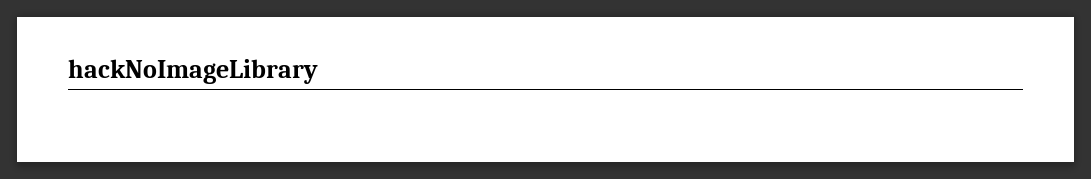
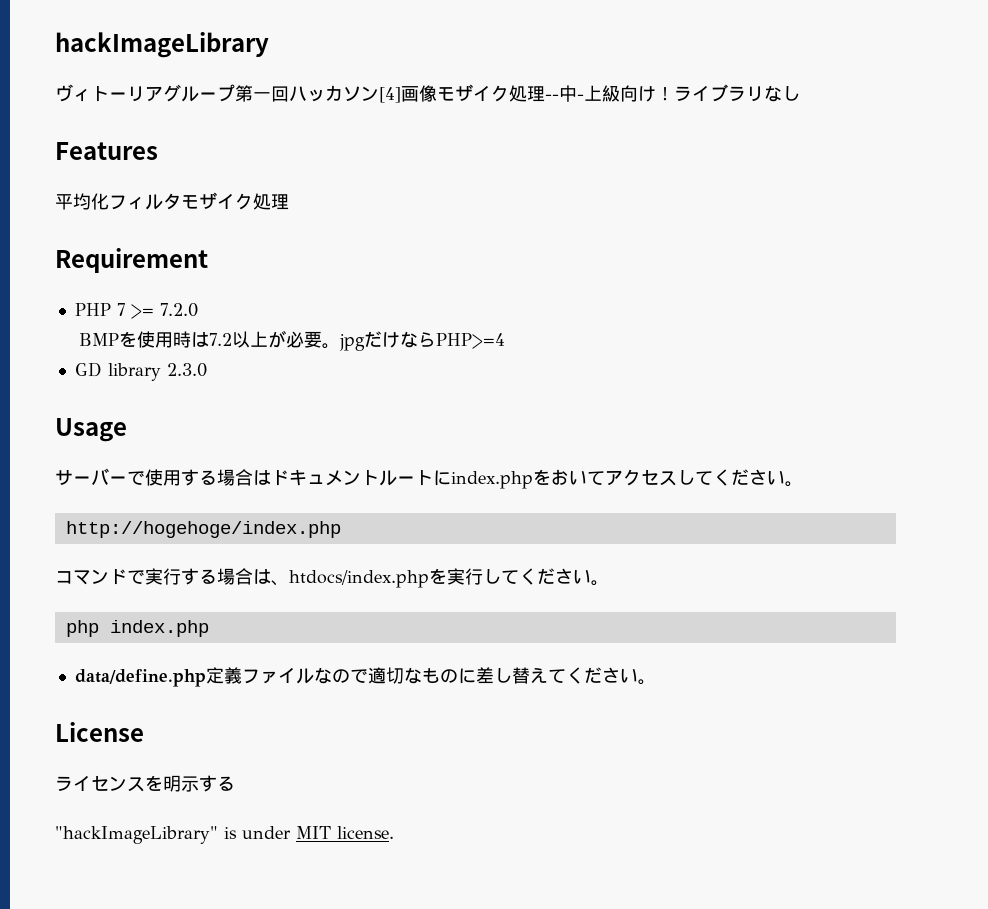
[68,59,318,84] hackNoImageLibrary -> [55,32,269,58] [55,84,800,103] [55,142,158,160] [55,192,289,210] [55,248,208,273] [74,303,198,319] [79,330,506,351] [74,362,207,381] [55,418,127,442] [55,468,803,489] [65,521,341,538] [55,568,609,588] [65,620,209,637] [74,667,656,687] [55,722,144,742] [55,775,235,792] [55,826,394,844] hackImageLibrary // ヴィトーリアグループ第一回ハッカソン[4]画像モザイク処理--中-上級向け！ライブラリなし // Features // 平均化フィルタモザイク処理 // Requirement // PHP 7 >= 7.2.0 // BMPを使用時は7.2以上が必要。jpgだけならPHP>=4 // GD library 2.3.0 // Usage // サーバーで使用する場合はドキュメントルートにindex.phpをおいてアクセスしてください。 // http://hogehoge/index.php // コマンドで実行する場合は、htdocs/index.phpを実行してください。 // php index.php // data/define.php定義ファイルなので適切なものに差し替えてください。 // License // ライセンスを明示する // "hackImageLibrary" is under MIT license.

